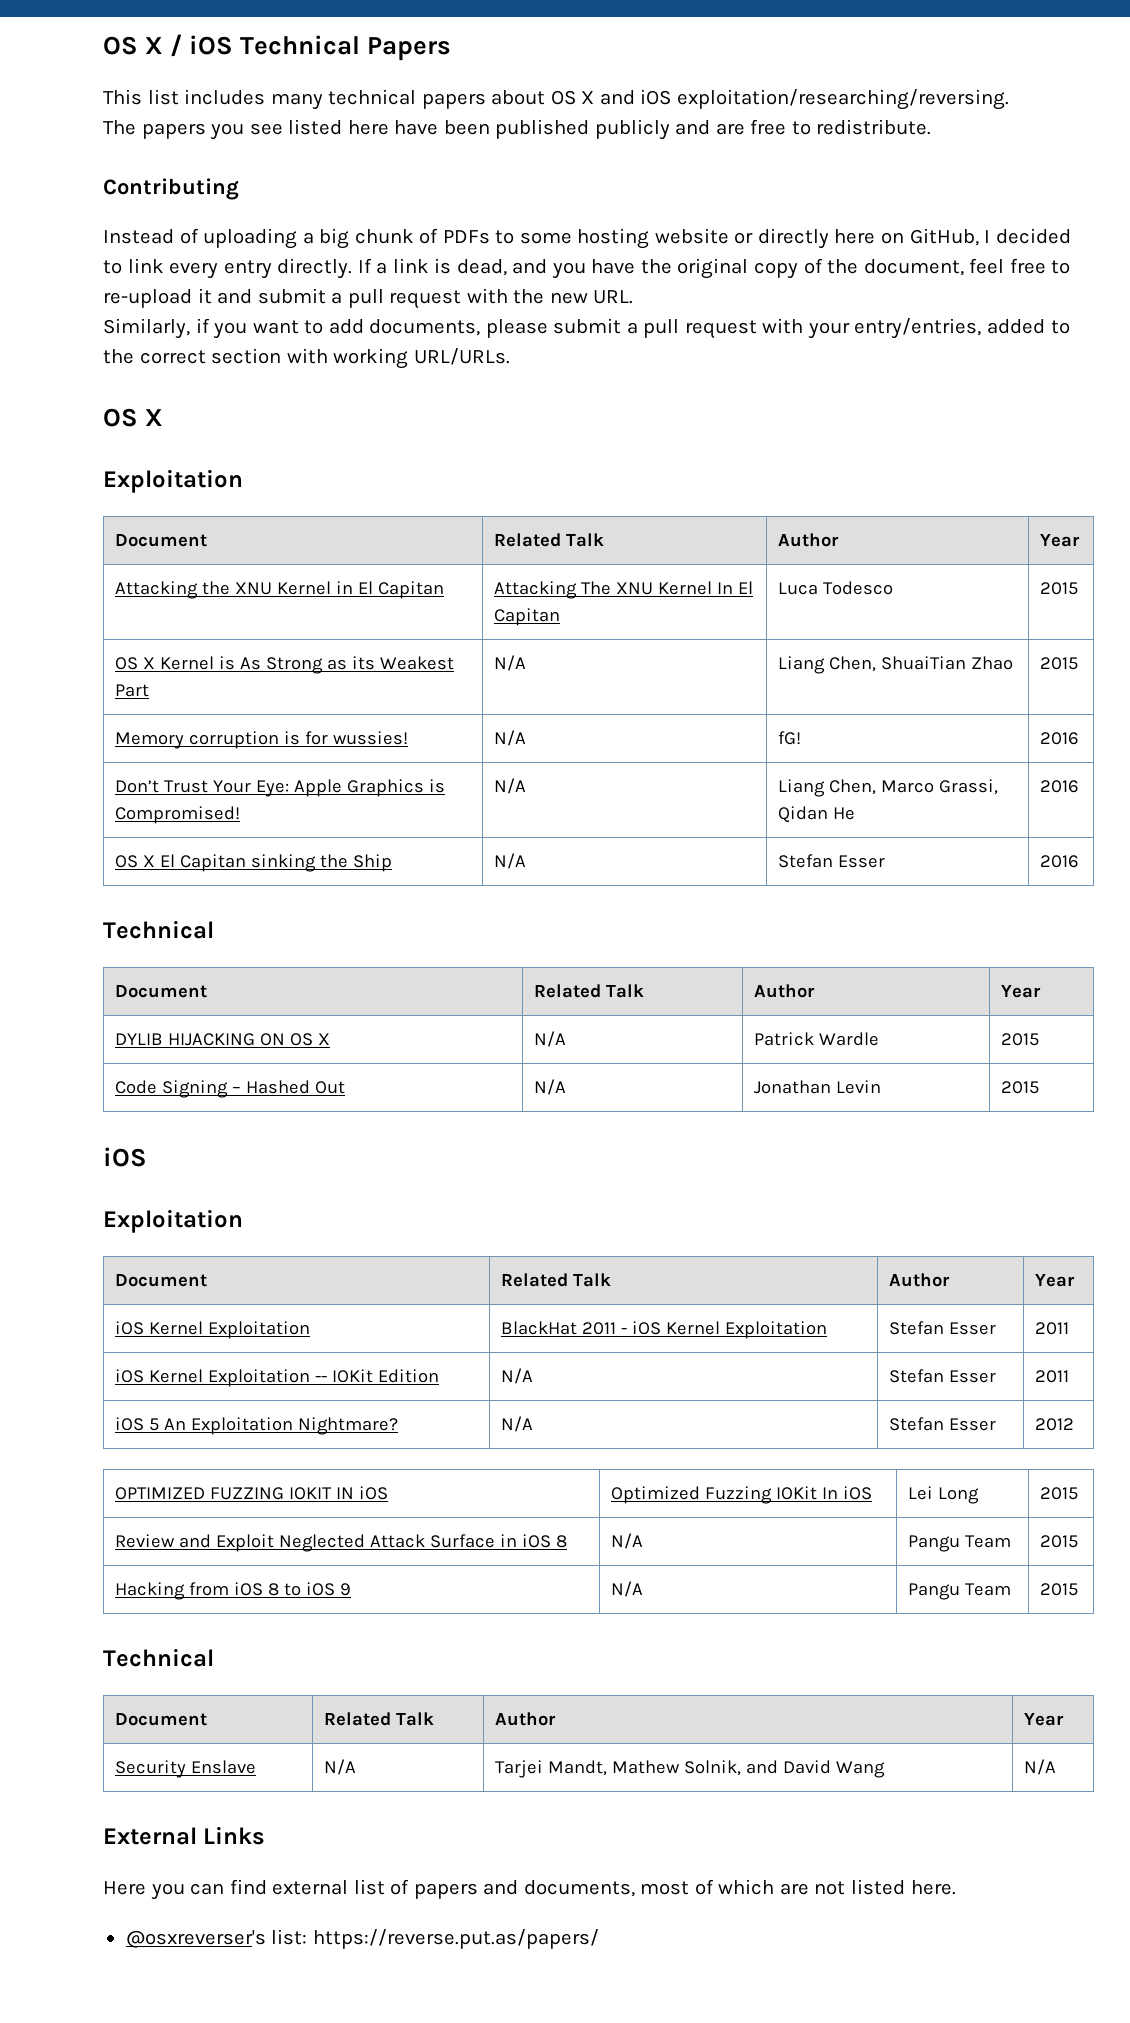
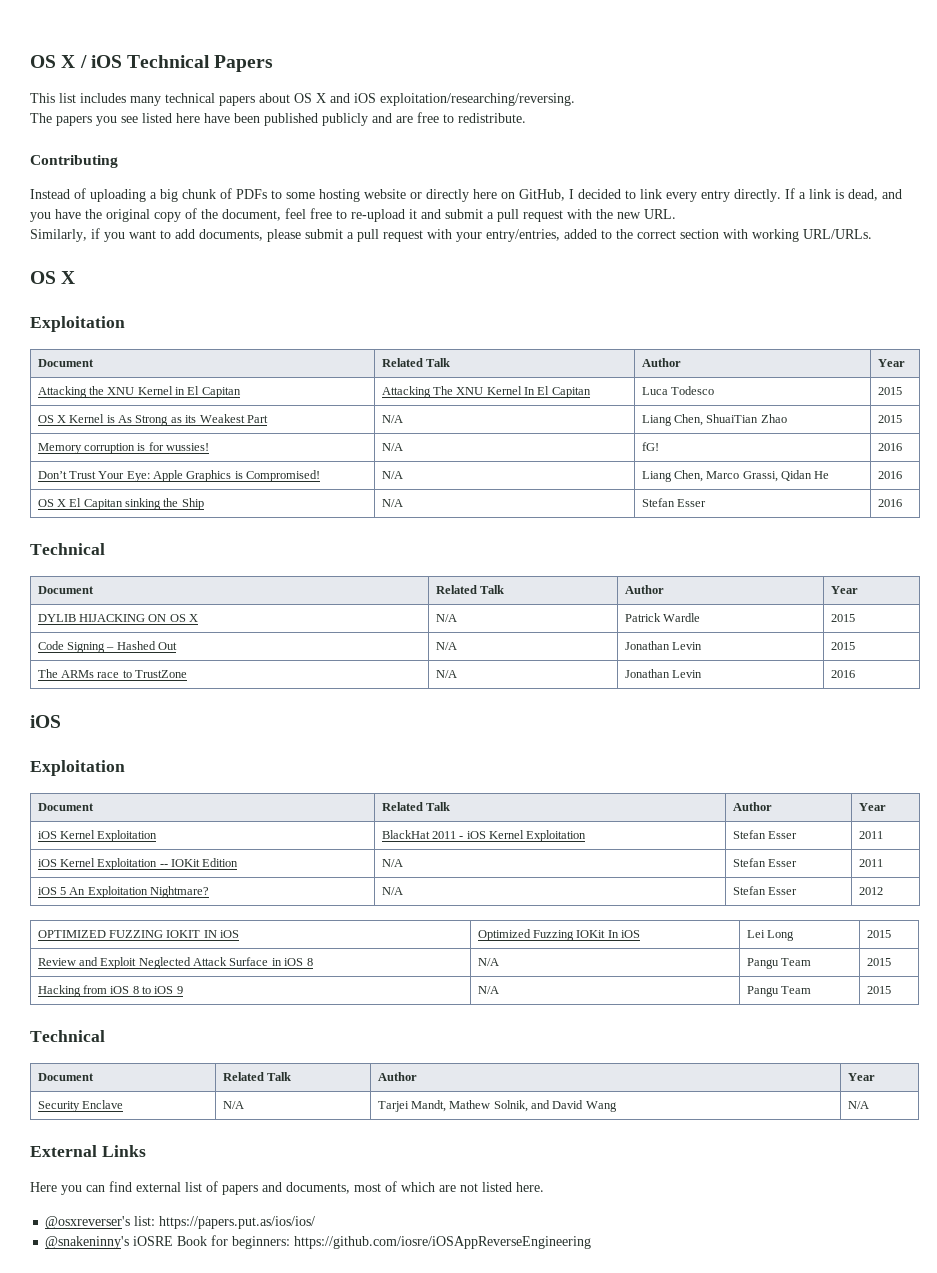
(1040, 1087) none -> [37,669,188,678] [435,670,457,678] [624,669,702,678] [830,670,855,678] // The ARMs race to TrustZone | N/A | Jonathan Levin | 2016
[191,1760,257,1774] Enslave -> [81,1100,123,1109] Enclave
[312,1929,599,1949] https://reverse.put.as/papers/ -> [159,1216,316,1229] [45,1235,592,1249] https://papers.put.as/ios/ios/ // @snakeninny's iOSRE Book for beginners: https://github.com/iosre/iOSAppReverseEngineering

